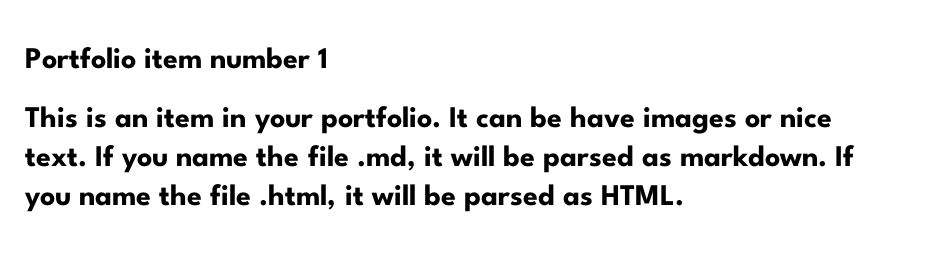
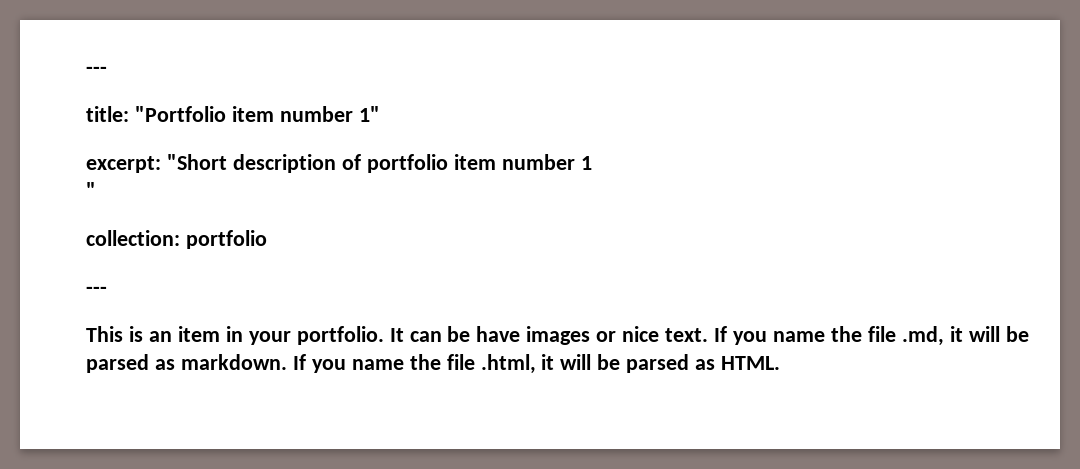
[25,47,136,69] Portfolio -> [86,66,107,74] [86,106,380,122] [86,154,448,173] --- // title: "Portfolio item number 1" // excerpt: "Short description of portfolio
(329, 58) none -> [86,182,96,198] [86,230,267,249] [86,286,107,294] // " // collection: portfolio // ---

